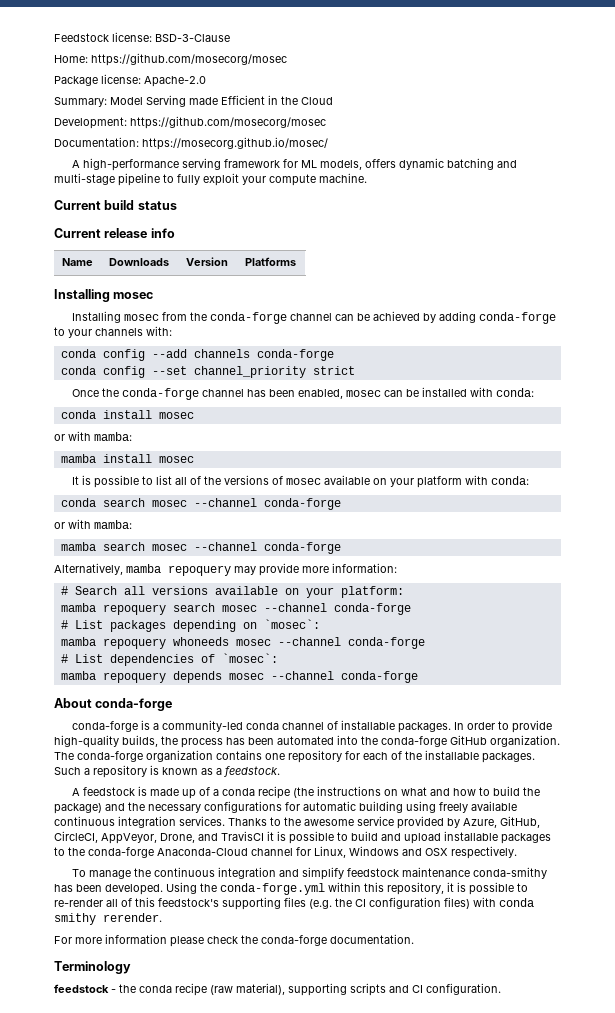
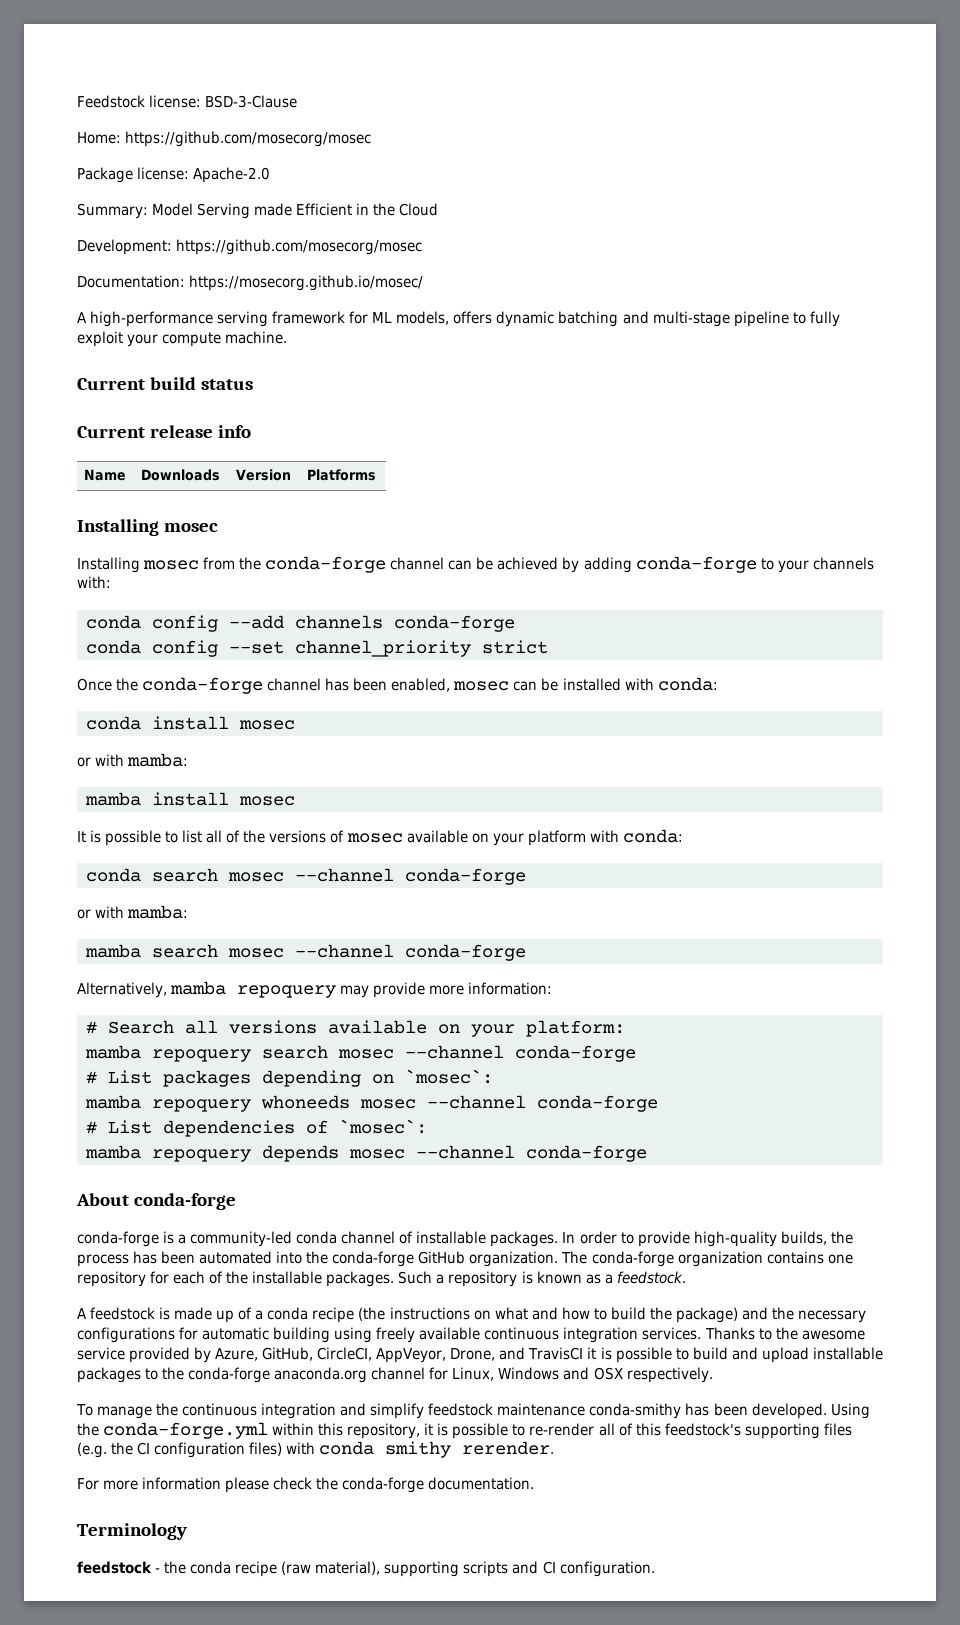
[157,848,248,856] Anaconda-Cloud -> [274,1367,368,1383] anaconda.org

